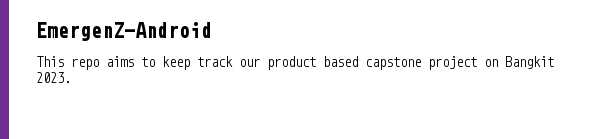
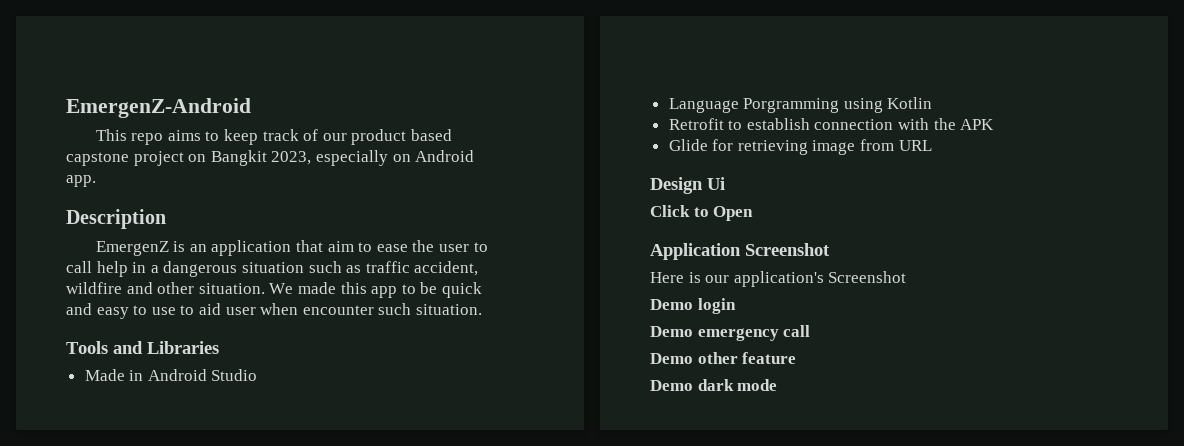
(233, 61) none -> [303,129,319,141] of
[36,72,71,83] 2023. -> [271,150,475,166] [66,175,96,187] [66,209,166,229] [95,240,488,256] [66,261,479,277] [66,282,482,298] [66,303,482,319] [66,341,219,354] [84,369,258,381] [668,97,933,113] [668,118,995,130] [668,139,932,155] [650,177,725,194] [650,205,754,221] [650,243,830,260] [650,271,907,287] [650,298,736,314] [650,325,811,341] [650,352,797,364] [650,379,778,391] 2023, especially on Android app. // Description // EmergenZ is an application that aim to ease the user to call help in a dangerous situation such as traffic accident, wildfire and other situation. We made this app to be quick and easy to use to aid user when encounter such situation. // Tools and Libraries // Made in Android Studio // Language Porgramming using Kotlin // Retrofit to establish connection with the APK // Glide for retrieving image from URL // Design Ui // Click to Open // Application Screenshot // Here is our application's Screenshot // Demo login // Demo emergency call // Demo other feature // Demo dark mode

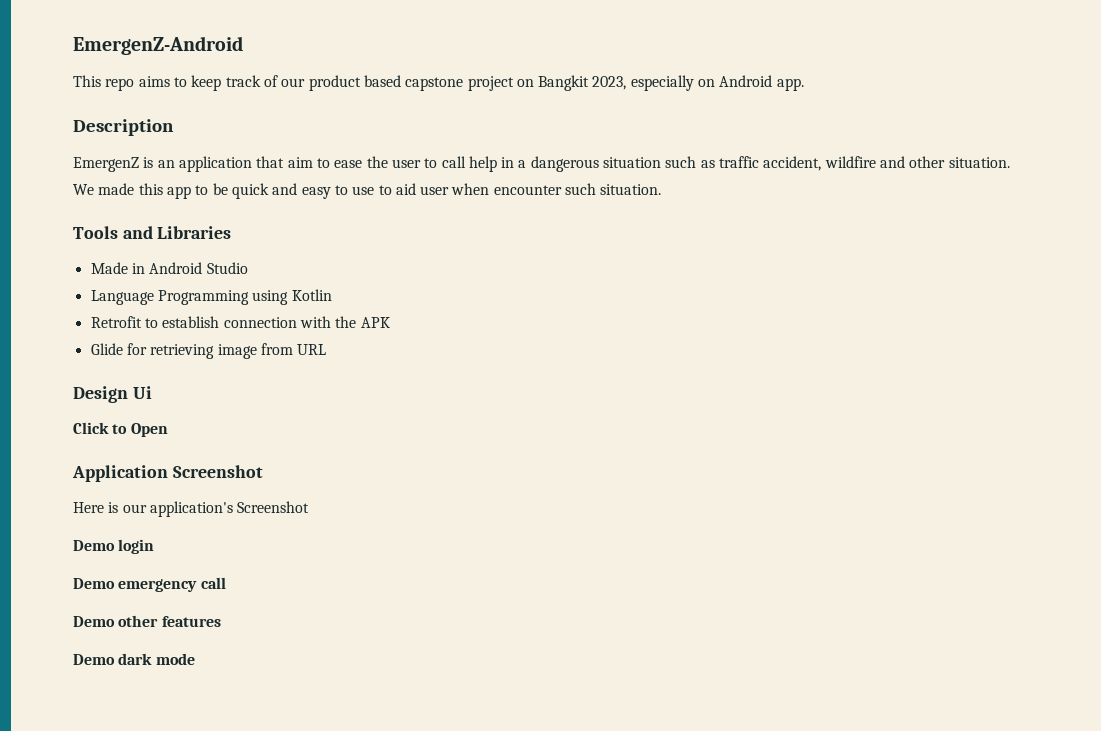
[743,98,840,113] Porgramming -> [157,290,249,305] Programming
[742,352,797,364] feature -> [161,616,221,627] features

